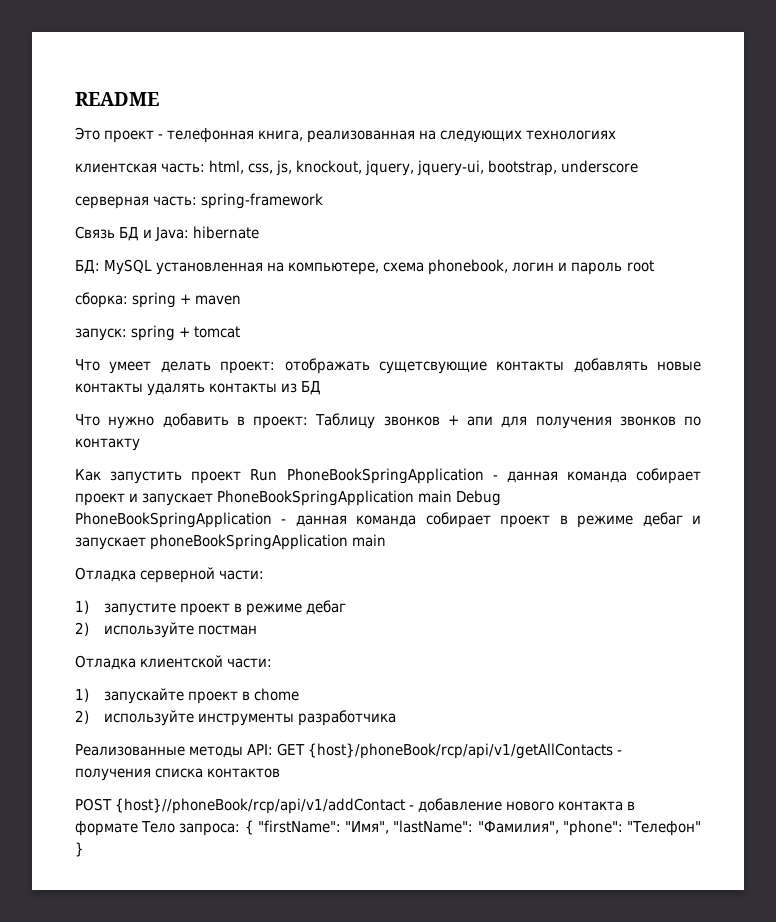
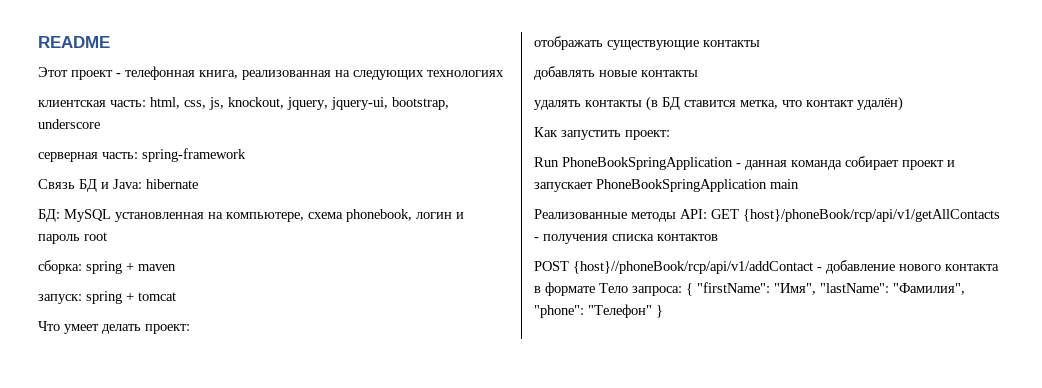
[75,127,100,140] Это -> [38,67,68,77] Этот
[284,358,565,374] отображать сущетсвующие контакты -> [534,36,760,50] // отображать существующие контакты //
(143, 388) none -> (698, 73) //
[281,381,322,395] [75,413,701,429] [75,438,140,451] из БД // Что нужно добавить в проект: Таблицу звонков + апи для получения звонков по контакту -> [646,96,903,111] (в БД ставится метка, что контакт удалён)
[191,471,242,484] проект -> [625,130,670,140] проект: //
[456,490,502,506] [75,512,702,528] [75,534,387,550] [75,567,265,583] [75,600,347,616] [75,622,258,638] [75,655,273,670] [75,688,300,704] [75,710,397,726] Debug PhoneBookSpringApplication - данная команда собирает проект в режиме дебаг и запускает phoneBookSpringApplication main // Отладка серверной части: // 1) запустите проект в режиме дебаг // 2) используйте постман // Отладка клиентской части: // 1) запускайте проект в chome // 2) используйте инструменты разработчика -> (799, 184) none

